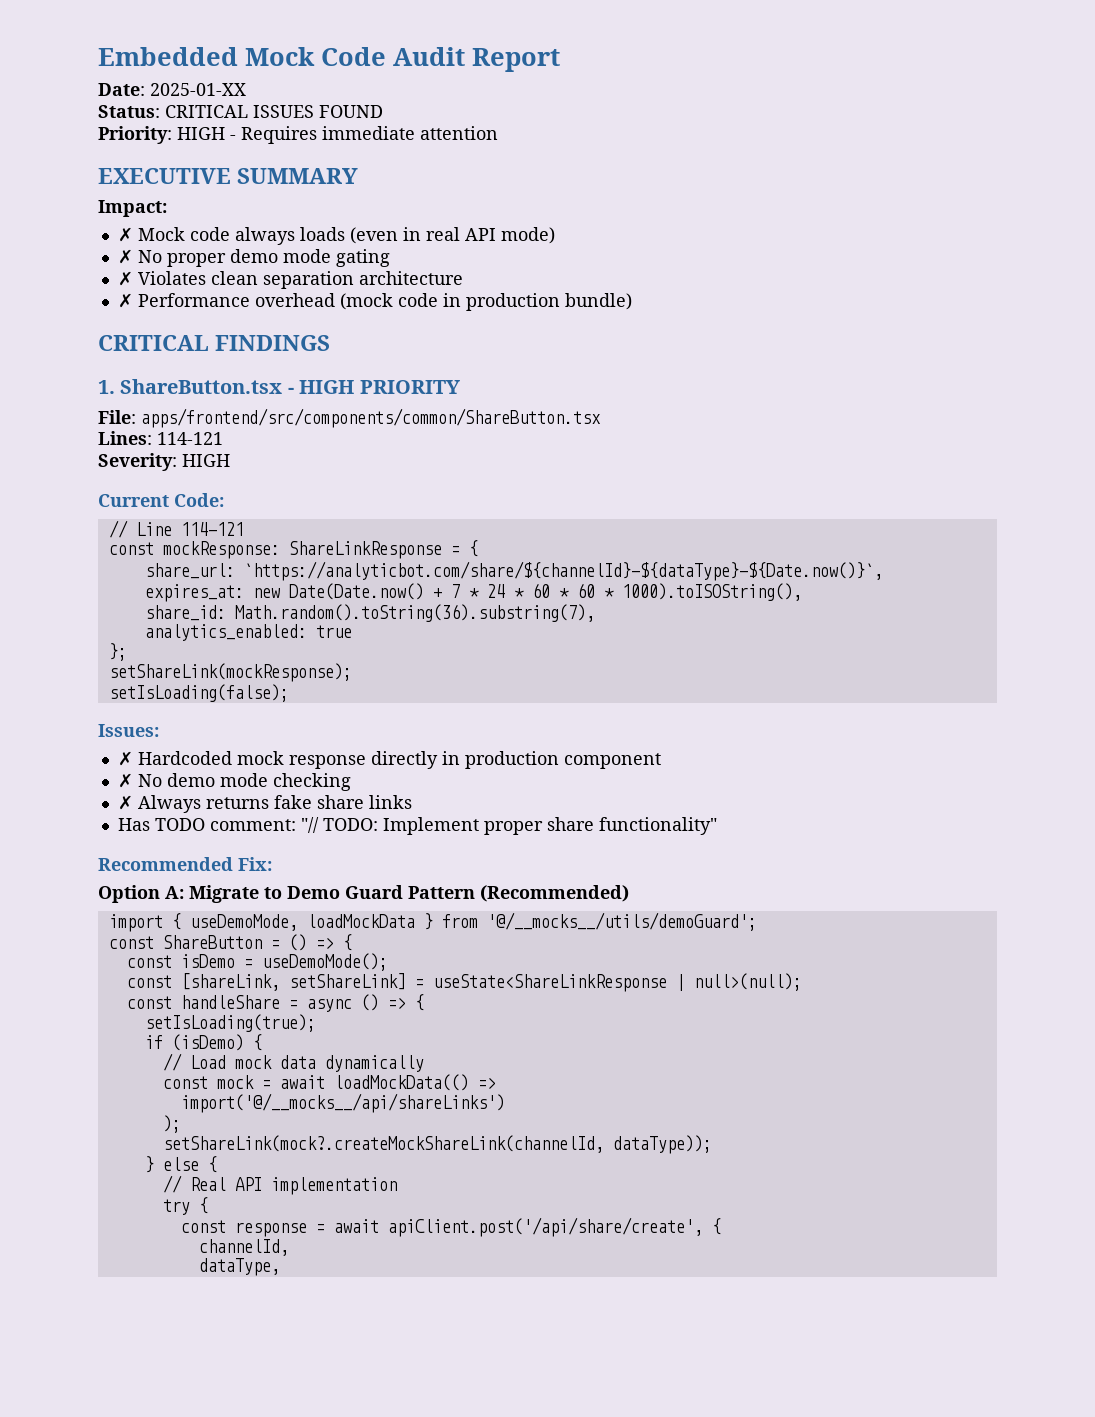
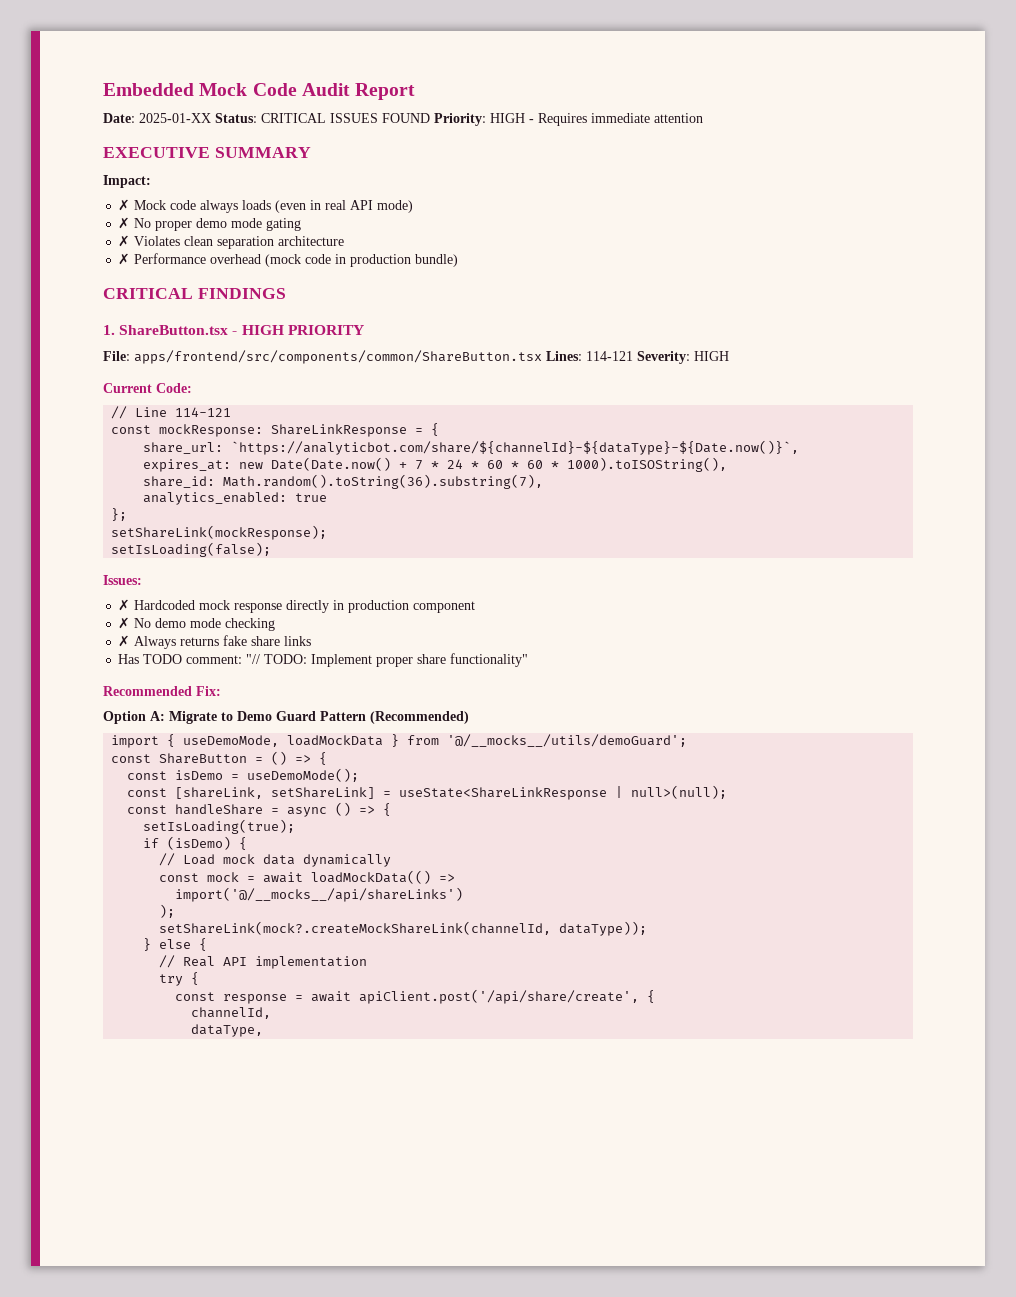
(246, 89) // -> (211, 118) none
(383, 111) // -> (430, 118) none
(601, 418) // -> (542, 357) none
(223, 438) // -> (633, 356) none

